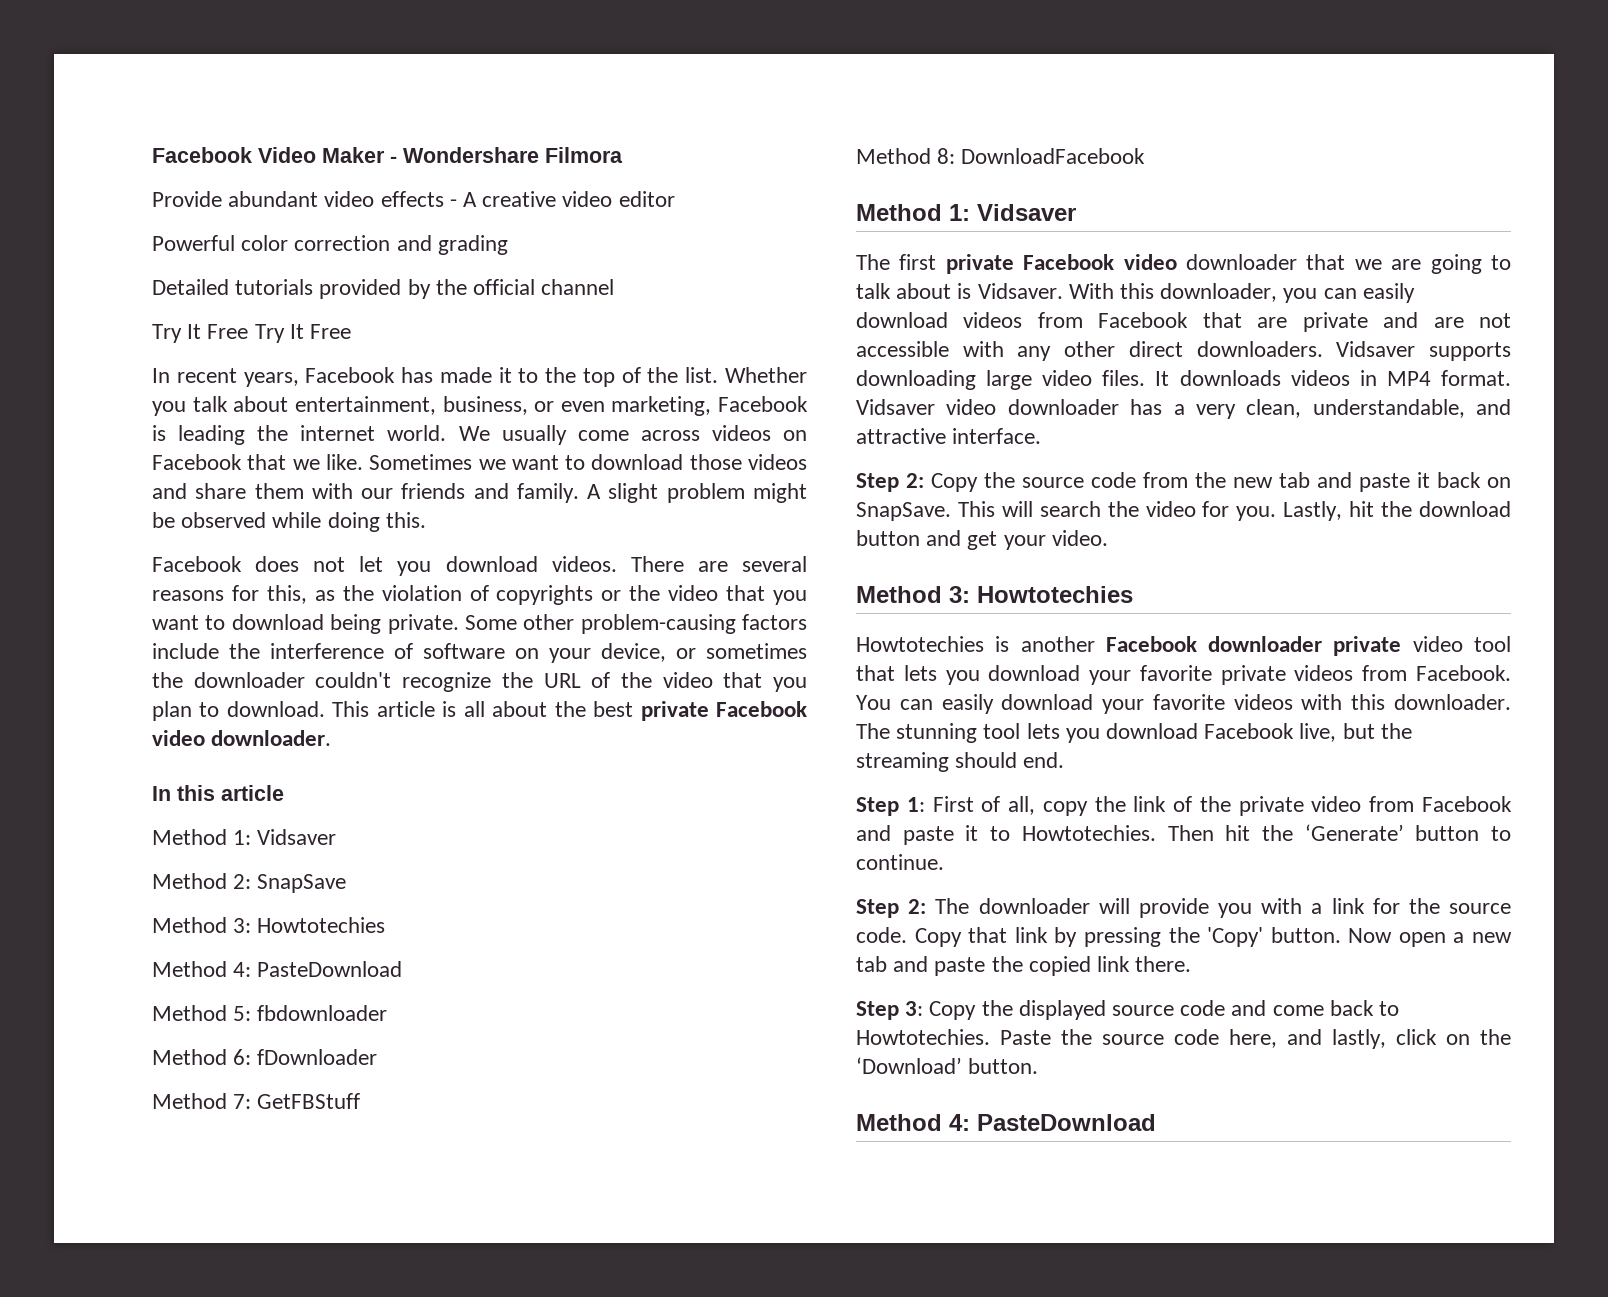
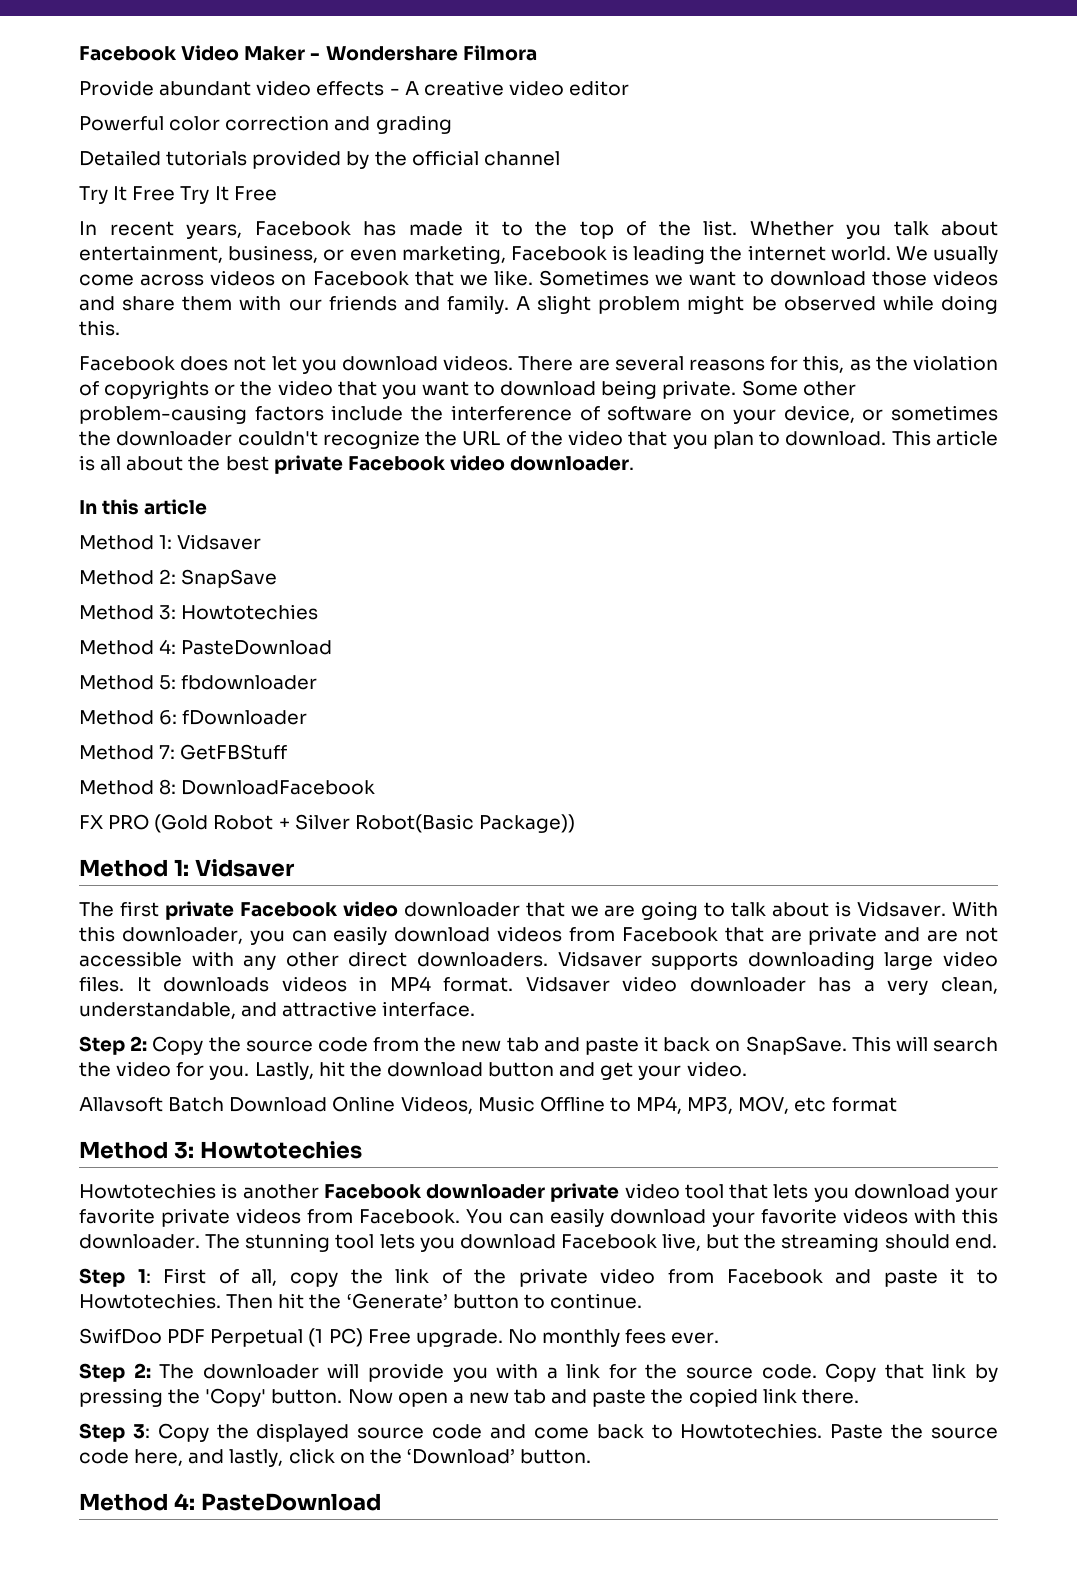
(1146, 156) none -> [79,814,575,833] // FX PRO (Gold Robot + Silver Robot(Basic Package))
(1108, 538) none -> [79,1096,897,1114] // Allavsoft Batch Download Online Videos, Music Offline to MP4, MP3, MOV, etc format
(944, 862) none -> [79,1328,720,1347] // SwifDoo PDF Perpetual (1 PC) Free upgrade. No monthly fees ever.

